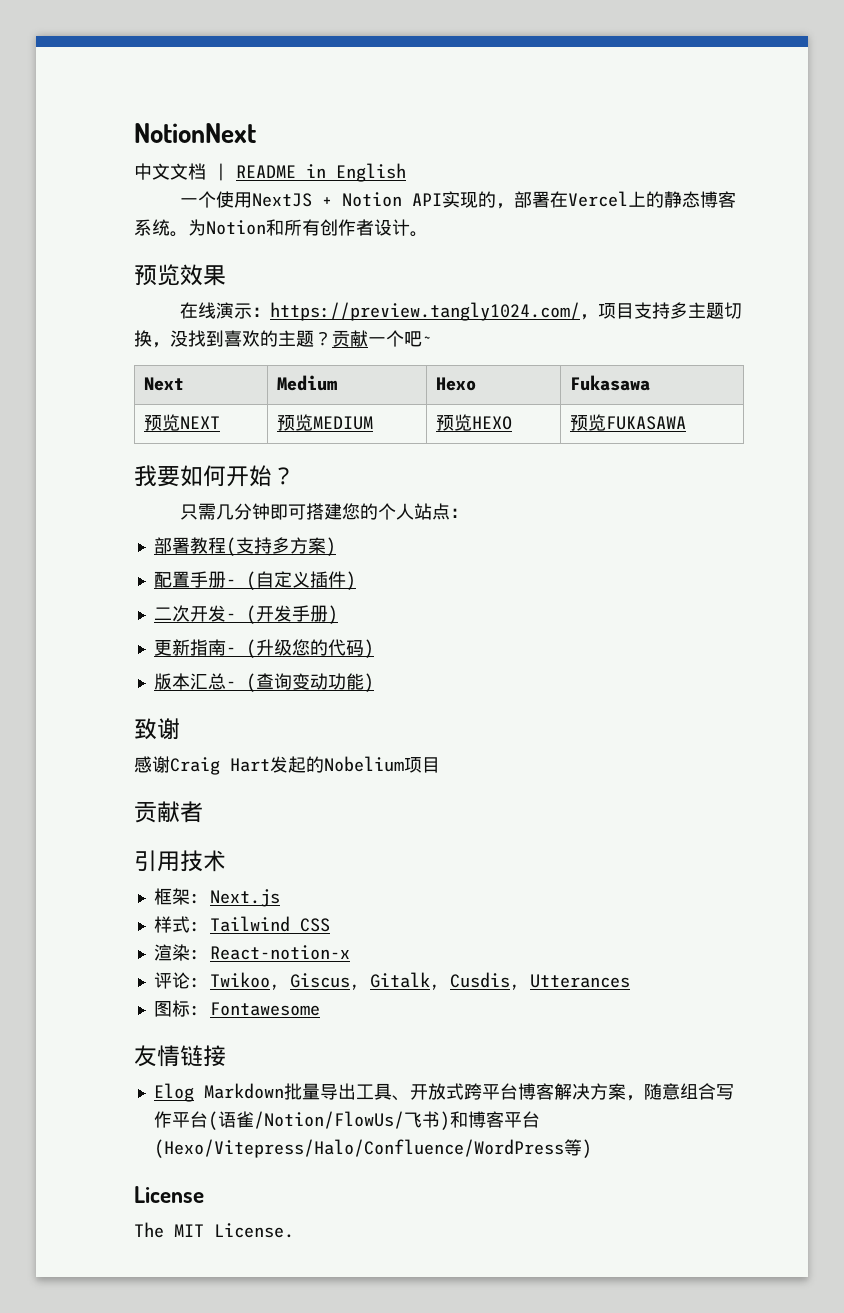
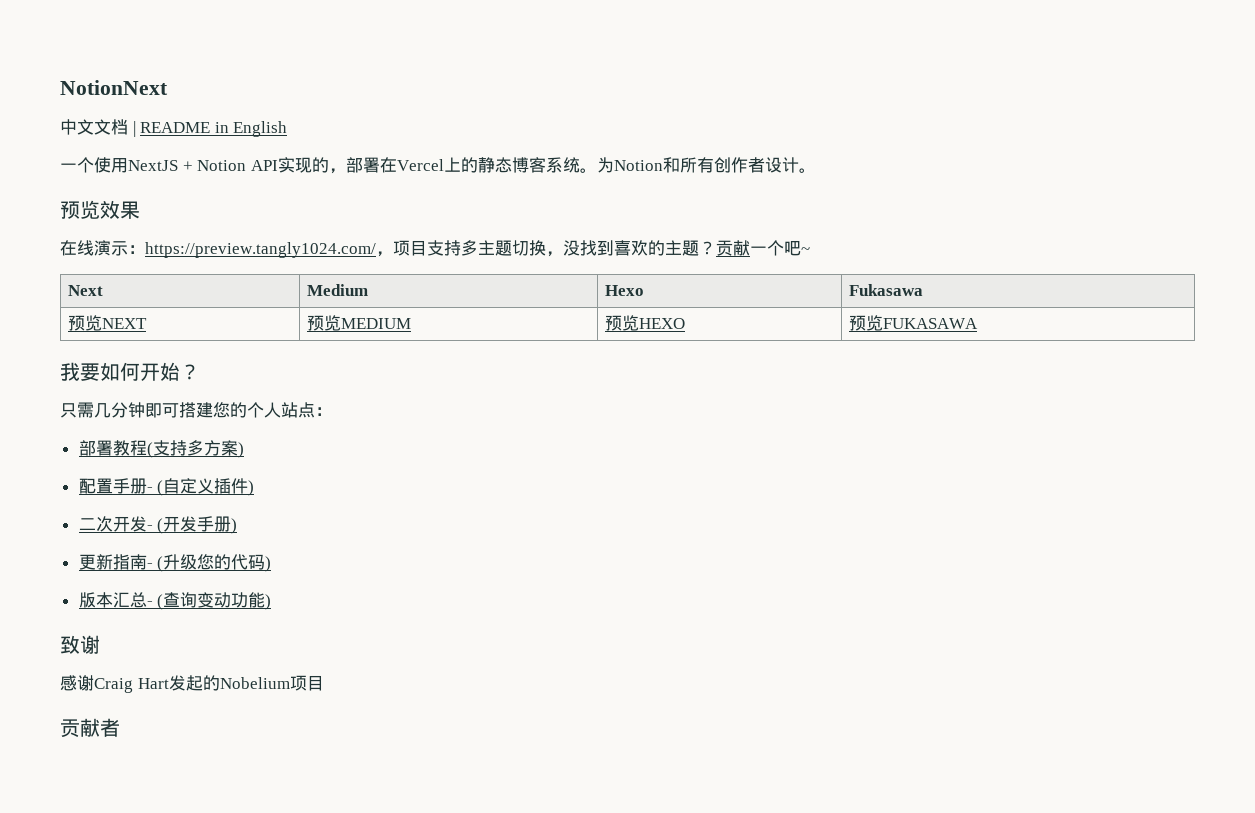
[134,850,226,872] [153,888,280,907] [153,916,330,933] [153,944,350,961] [153,972,630,990] [153,1000,320,1017] [134,1045,226,1067] [153,1083,734,1102] [153,1111,540,1130] [153,1139,592,1158] [134,1186,204,1203] [134,1222,294,1238] // 引用技术 // 框架: Next.js // 样式: Tailwind CSS // 渲染: React-notion-x // 评论: Twikoo, Giscus, Gitalk, Cusdis, Utterances // 图标: Fontawesome // 友情链接 // Elog Markdown批量导出工具、开放式跨平台博客解决方案，随意组合写作平台(语雀/Notion/FlowUs/飞书)和博客平台(Hexo/Vitepress/Halo/Confluence/WordPress等) // License // The MIT License. -> (120, 727) none

